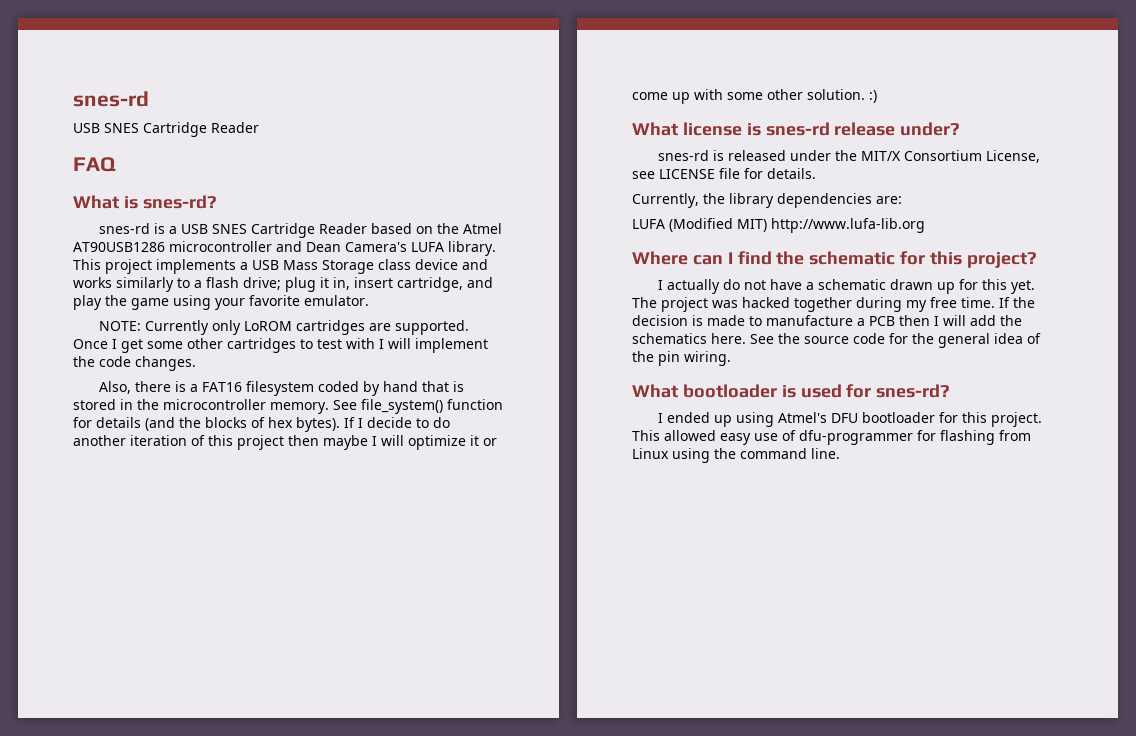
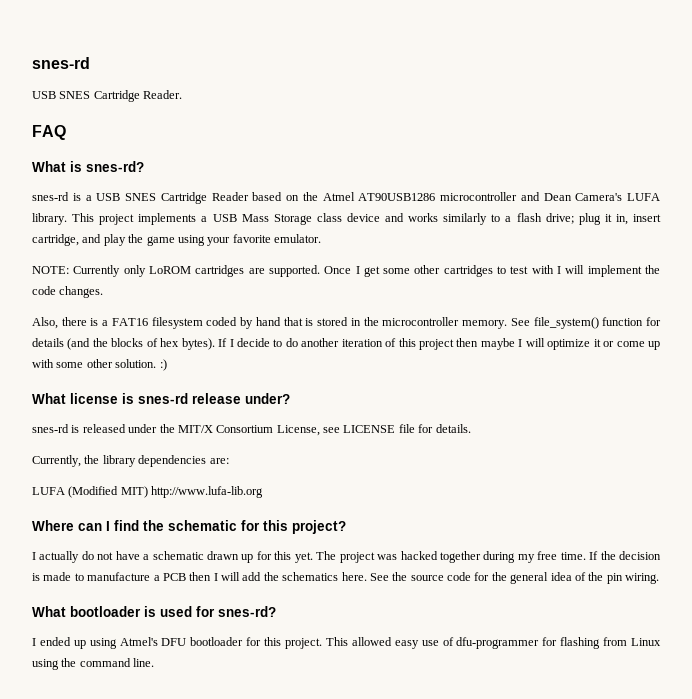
[211,122,259,133] Reader -> [143,90,183,99] Reader.

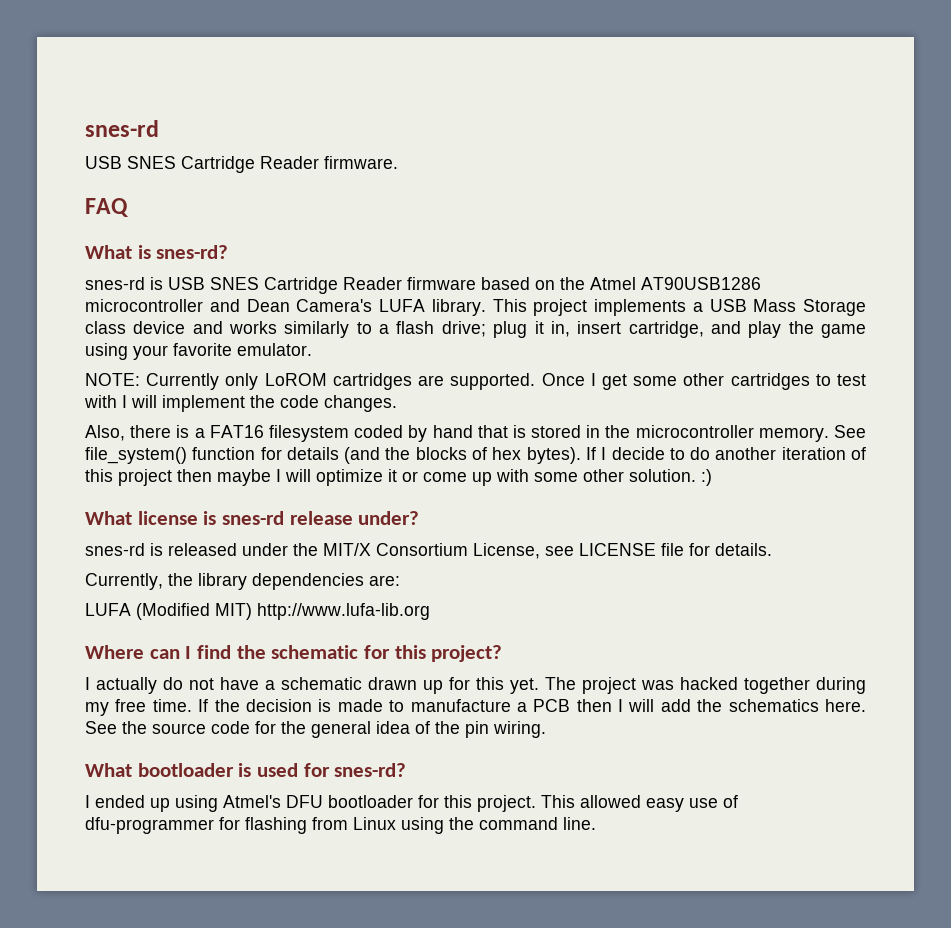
[143,90,183,99] Reader. -> [260,156,398,169] Reader firmware.
[85,192,249,204] a USB SNES Cartridge Reader -> [168,277,476,294] USB SNES Cartridge Reader firmware

